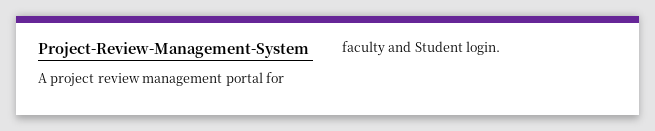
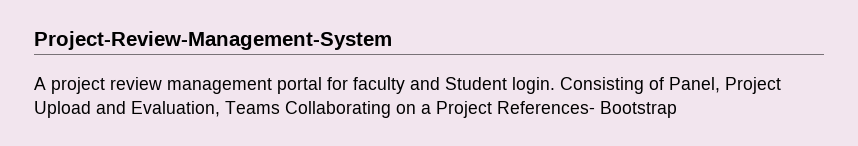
(501, 48) none -> [560,77,781,94] [34,101,677,118] Consisting of Panel, Project Upload and Evaluation, Teams Collaborating on a Project References- Bootstrap

